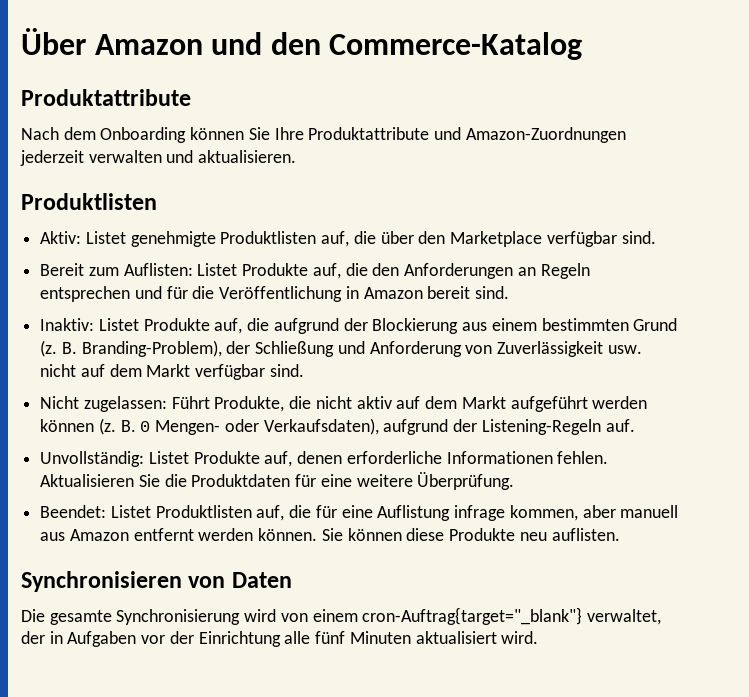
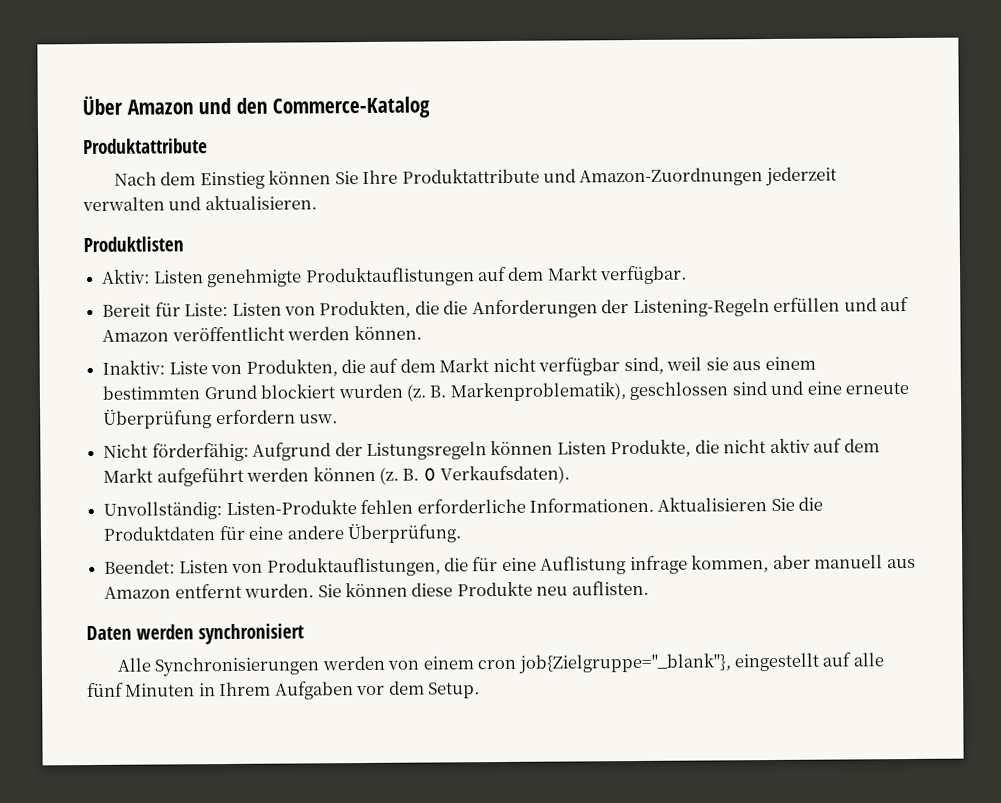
[100,127,187,143] Onboarding -> [199,171,265,190] Einstieg
[85,231,656,247] [40,263,590,279] [40,286,510,302] [40,318,678,334] [40,340,642,357] [40,364,304,380] [40,396,210,412] Listet genehmigte Produktlisten auf, die über den Marketplace verfügbar sind. // Bereit zum Auflisten: Listet Produkte auf, die den Anforderungen an Regeln entsprechen und für die Veröffentlichung in Amazon bereit sind. // Inaktiv: Listet Produkte auf, die aufgrund der Blockierung aus einem bestimmten Grund (z. B. Branding-Problem), der Schließung und Anforderung von Zuverlässigkeit usw. nicht auf dem Markt verfügbar sind. // Nicht zugelassen: Führt -> [153,265,688,288] [102,297,910,319] [102,325,422,342] [102,356,816,377] [102,380,910,402] [103,409,339,429] [103,440,607,462] Listen genehmigte Produktauflistungen auf dem Markt verfügbar. // Bereit für Liste: Listen von Produkten, die die Anforderungen der Listening-Regeln erfüllen und auf Amazon veröffentlicht werden können. // Inaktiv: Liste von Produkten, die auf dem Markt nicht verfügbar sind, weil sie aus einem bestimmten Grund blockiert wurden (z. B. Markenproblematik), geschlossen sind und eine erneute Überprüfung erfordern usw. // Nicht förderfähig: Aufgrund der Listungsregeln können Listen
[155,418,635,435] [40,451,609,467] Mengen- oder Verkaufsdaten), aufgrund der Listening-Regeln auf. // Unvollständig: Listet Produkte auf, denen erforderliche Informationen fehlen. -> [440,465,571,485] [103,497,654,520] Verkaufsdaten). // Unvollständig: Listen-Produkte fehlen erforderliche Informationen.
[356,474,413,487] weitere -> [286,525,345,540] andere
[110,505,285,521] Listet Produktlisten auf, -> [178,557,441,577] Listen von Produktauflistungen,
[198,528,318,541] werden können. -> [244,583,315,598] wurden.
[21,571,226,592] Synchronisieren von -> (649, 588) none
[21,607,662,625] [21,631,539,647] // Die gesamte Synchronisierung wird von einem cron-Auftrag{target="_blank"} verwaltet, der in Aufgaben vor der Einrichtung alle fünf Minuten aktualisiert wird. -> [136,623,304,645] [116,652,884,677] [87,680,481,700] werden synchronisiert // Alle Synchronisierungen werden von einem cron job{Zielgruppe="_blank"}, eingestellt auf alle fünf Minuten in Ihrem Aufgaben vor dem Setup.

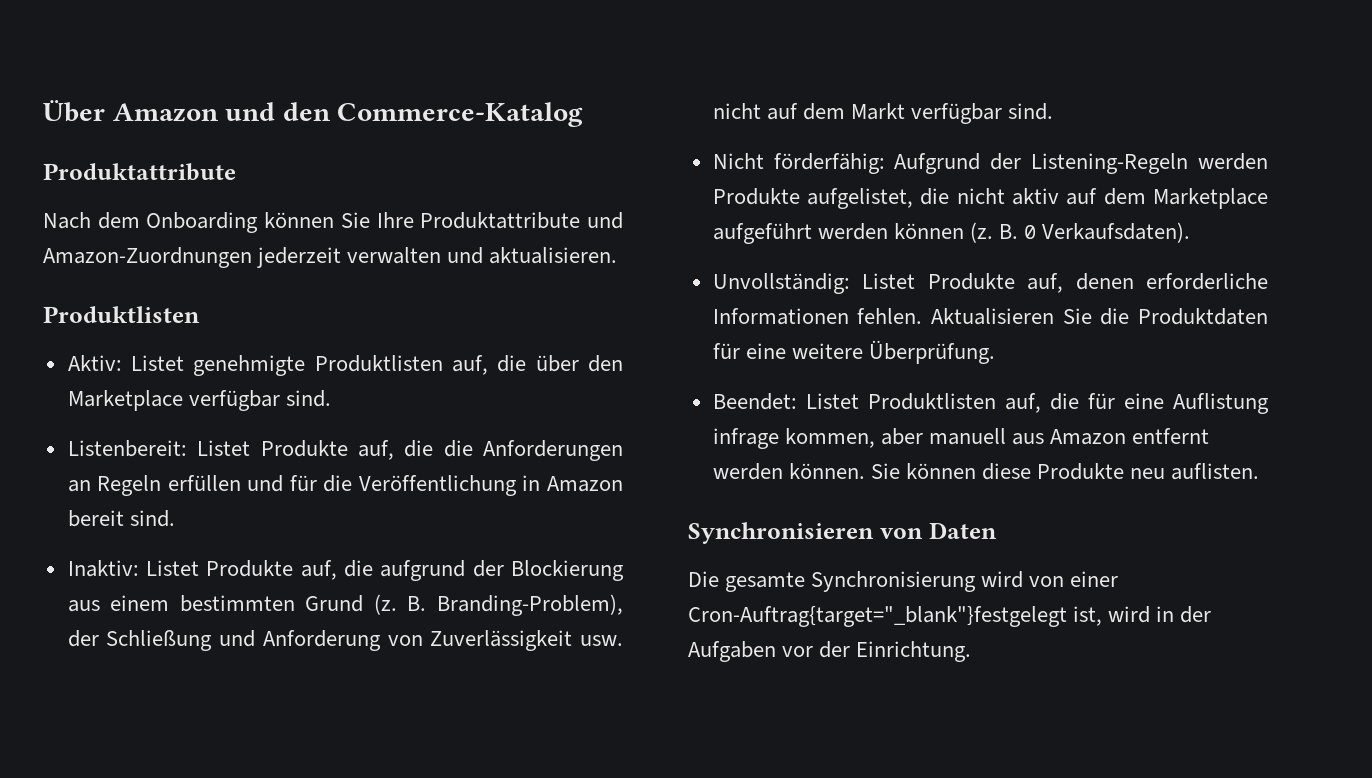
[199,171,265,190] Einstieg -> [146,212,259,233] Onboarding
[153,265,688,288] [102,297,910,319] [102,325,422,342] [102,356,816,377] [102,380,910,402] [103,409,339,429] Listen genehmigte Produktauflistungen auf dem Markt verfügbar. // Bereit für Liste: Listen von Produkten, die die Anforderungen der Listening-Regeln erfüllen und auf Amazon veröffentlicht werden können. // Inaktiv: Liste von Produkten, die auf dem Markt nicht verfügbar sind, weil sie aus einem bestimmten Grund blockiert wurden (z. B. Markenproblematik), geschlossen sind und eine erneute Überprüfung erfordern usw. -> [131,355,623,376] [67,390,331,411] [67,440,623,461] [67,475,623,496] [67,510,175,527] [67,560,624,581] [67,594,623,616] [67,630,623,651] [712,103,1054,124] Listet genehmigte Produktlisten auf, die über den Marketplace verfügbar sind. // Listenbereit: Listet Produkte auf, die die Anforderungen an Regeln erfüllen und für die Veröffentlichung in Amazon bereit sind. // Inaktiv: Listet Produkte auf, die aufgrund der Blockierung aus einem bestimmten Grund (z. B. Branding-Problem), der Schließung und Anforderung von Zuverlässigkeit usw. nicht auf dem Markt verfügbar sind.
[365,439,692,460] Listungsregeln können Listen Produkte, -> [1031,153,1268,174] [712,188,914,209] Listening-Regeln werden Produkte aufgelistet,
[103,468,154,483] Markt -> [1153,188,1268,209] Marketplace
[225,497,654,516] Listen-Produkte fehlen erforderliche Informationen. -> [862,273,1268,293] [712,308,923,325] Listet Produkte auf, denen erforderliche Informationen fehlen.
[286,525,345,540] andere -> [791,343,863,359] weitere
[178,557,441,577] Listen von Produktauflistungen, -> [805,393,1041,413] Listet Produktlisten auf,
[244,583,315,598] wurden. -> [712,463,865,480] werden können.
(649, 588) none -> [688,522,923,544] Synchronisieren von
[136,623,304,645] [116,652,884,677] [87,680,481,700] werden synchronisiert // Alle Synchronisierungen werden von einem cron job{Zielgruppe="_blank"}, eingestellt auf alle fünf Minuten in Ihrem Aufgaben vor dem Setup. -> [688,571,1119,592] [688,606,1212,627] [688,641,972,662] // Die gesamte Synchronisierung wird von einer Cron-Auftrag{target="_blank"}festgelegt ist, wird in der Aufgaben vor der Einrichtung.

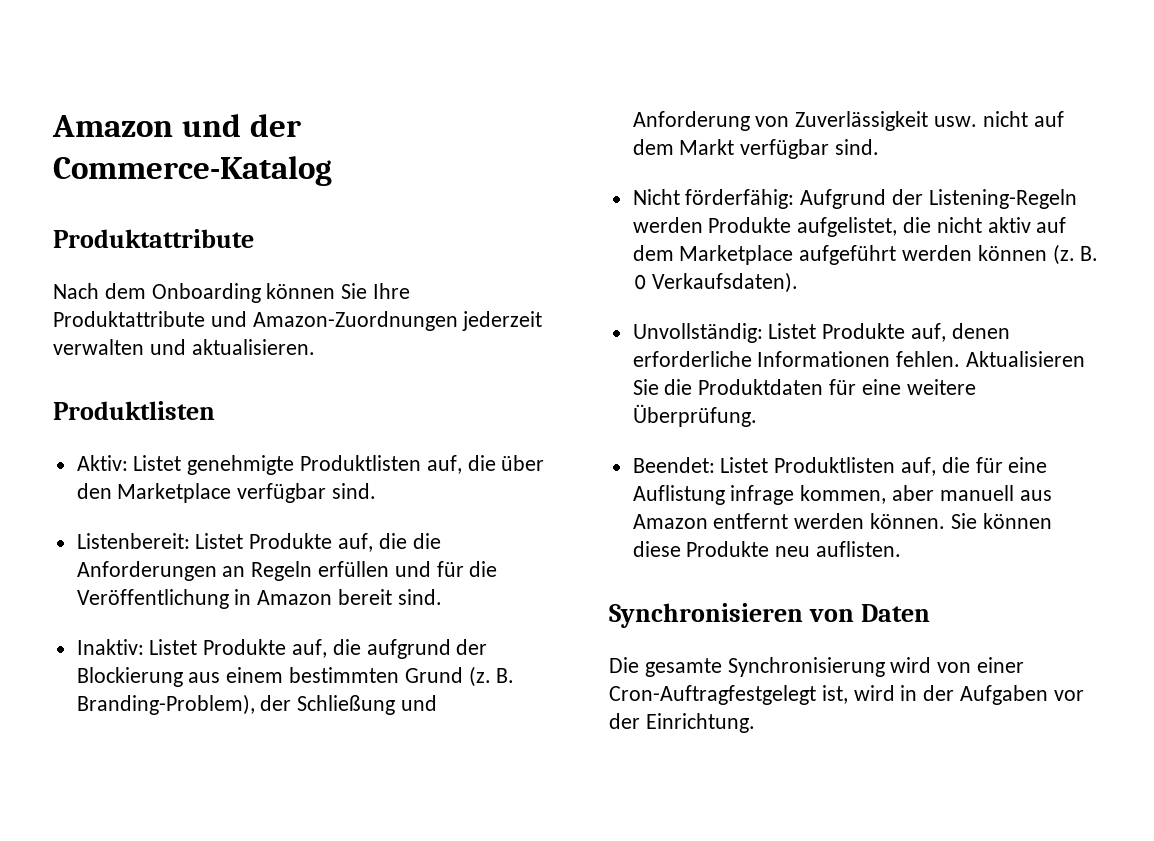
[43,100,105,122] Über -> (52, 126) none
[282,102,331,121] den -> [249,114,301,137] der
[688,606,1067,627] Cron-Auftrag{target="_blank"}festgelegt -> [609,685,816,705] Cron-Auftragfestgelegt

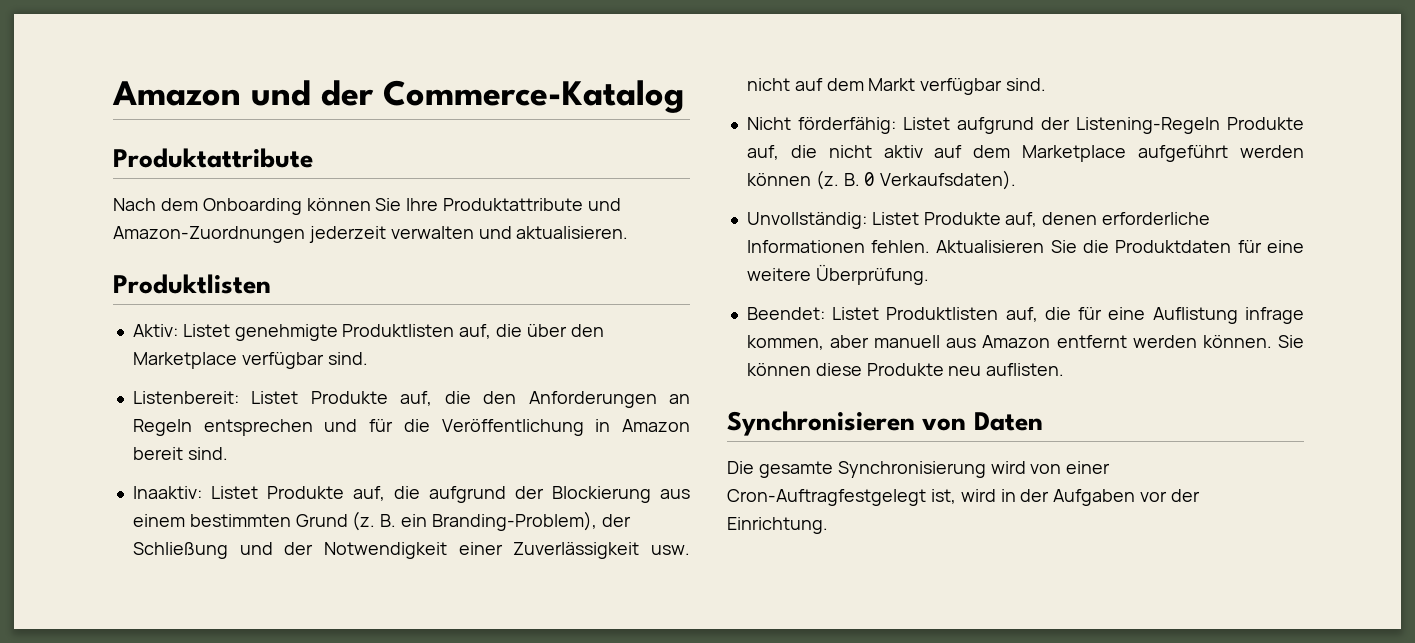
[412,533,441,549] die -> [483,391,517,404] den
[318,561,390,577] erfüllen -> [203,419,313,436] entsprechen
[76,639,144,655] Inaktiv: -> [132,486,202,499] Inaaktiv:
(515, 675) none -> [401,514,428,527] ein
[632,111,790,131] Anforderung von -> [284,542,503,559] der Notwendigkeit einer
[800,189,1077,209] [632,217,898,237] Aufgrund der Listening-Regeln werden Produkte aufgelistet, -> [902,117,1305,134] [746,145,779,160] Listet aufgrund der Listening-Regeln Produkte auf,

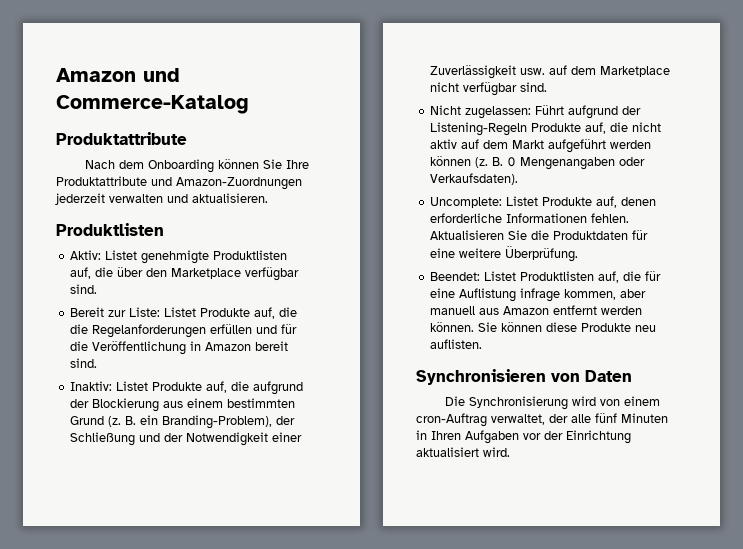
[321,80,374,106] der -> (180, 75) none
[132,391,691,408] [132,419,313,436] Listenbereit: Listet Produkte auf, die den Anforderungen an Regeln entsprechen -> [70,307,298,319] [70,324,253,338] Bereit zur Liste: Listet Produkte auf, die die Regelanforderungen erfüllen
[132,486,202,499] Inaaktiv: -> [70,381,113,391] Inaktiv:
[746,78,916,91] nicht auf dem Markt -> [549,65,671,77] [430,82,460,92] auf dem Marketplace nicht
[797,117,950,134] förderfähig: Listet -> [465,105,565,119] zugelassen: Führt
[1022,145,1127,162] Marketplace -> [512,140,545,149] Markt
(876, 179) none -> [520,157,646,170] Mengenangaben oder
[746,212,867,229] Unvollständig: -> [430,197,503,208] Uncomplete:
[758,461,833,478] gesamte -> (466, 401) none
[1066,461,1111,474] [727,489,1201,506] [727,517,828,534] einer Cron-Auftragfestgelegt ist, wird in der Aufgaben vor der Einrichtung. -> [624,396,661,406] [416,413,668,427] [416,430,631,444] [416,447,510,457] einem cron-Auftrag verwaltet, der alle fünf Minuten in Ihren Aufgaben vor der Einrichtung aktualisiert wird.

